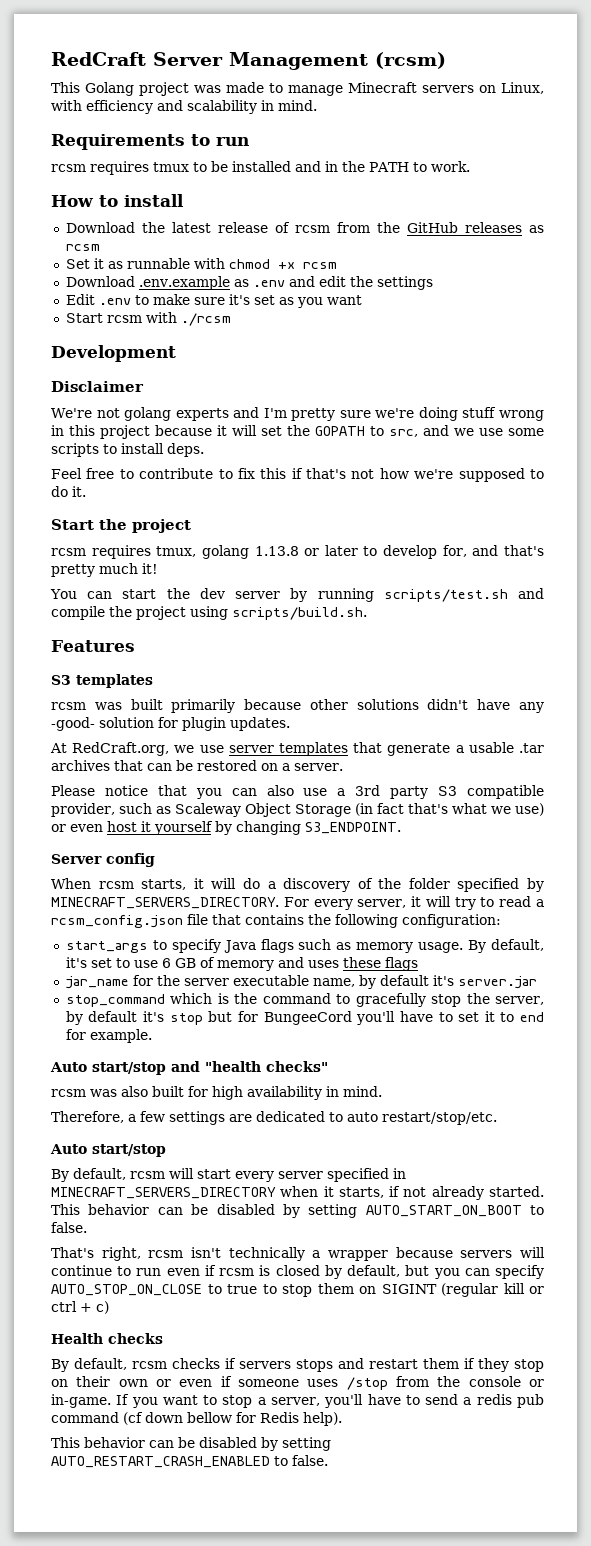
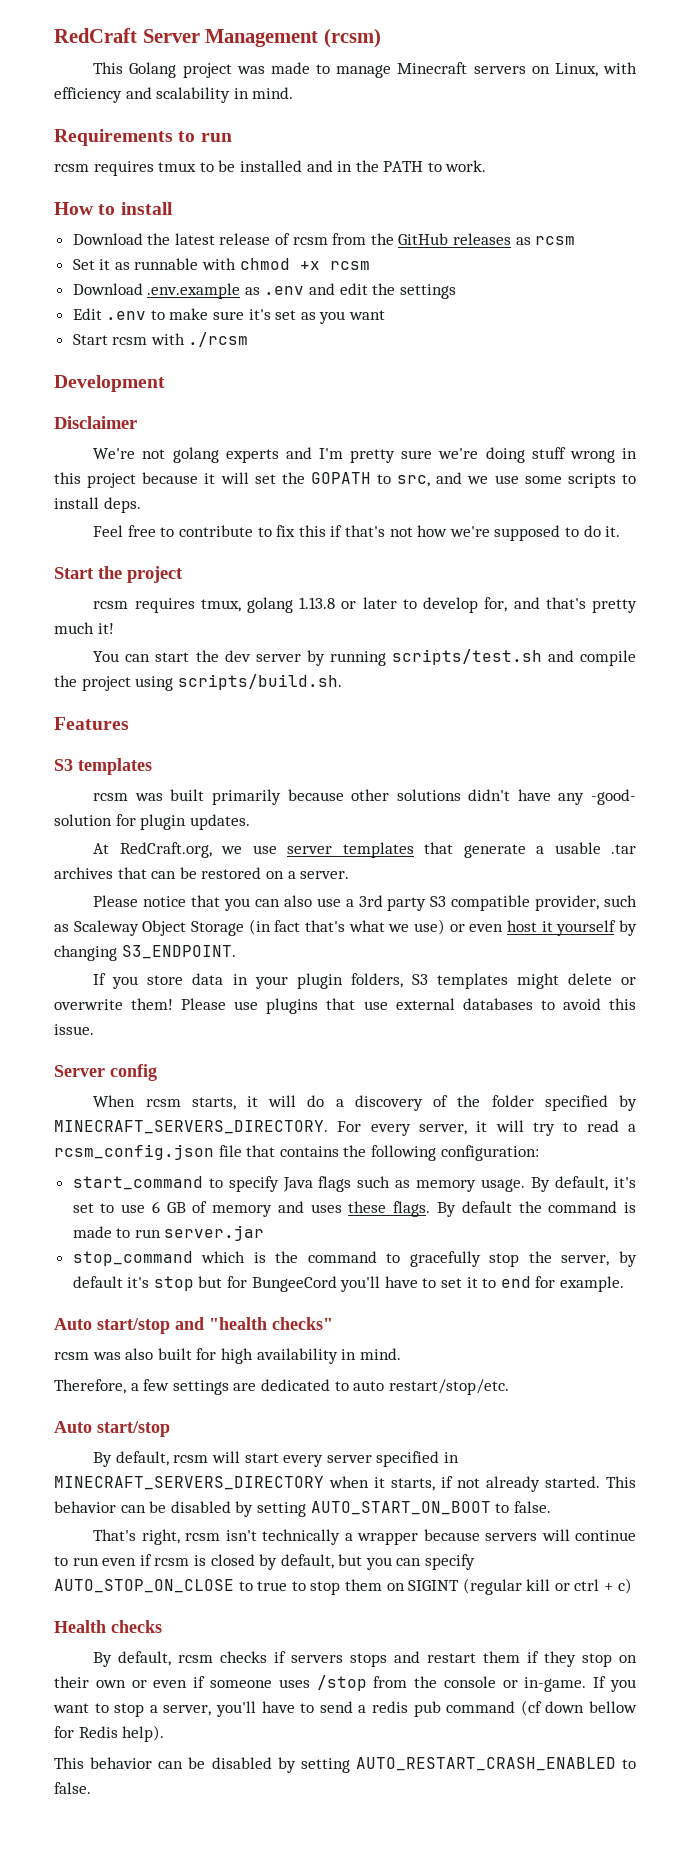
(401, 828) none -> [93,973,636,989] [54,998,636,1014] [54,1024,94,1035] // If you store data in your plugin folders, S3 templates might delete or overwrite them! Please use plugins that use external databases to avoid this issue.
[65,941,148,953] start_args -> [72,1176,203,1190] start_command
[384,957,418,971] [65,975,454,989] flags // jar_name for the server executable name, by default it's -> [393,1201,636,1217] [72,1226,161,1238] flags. By default the command is made to run

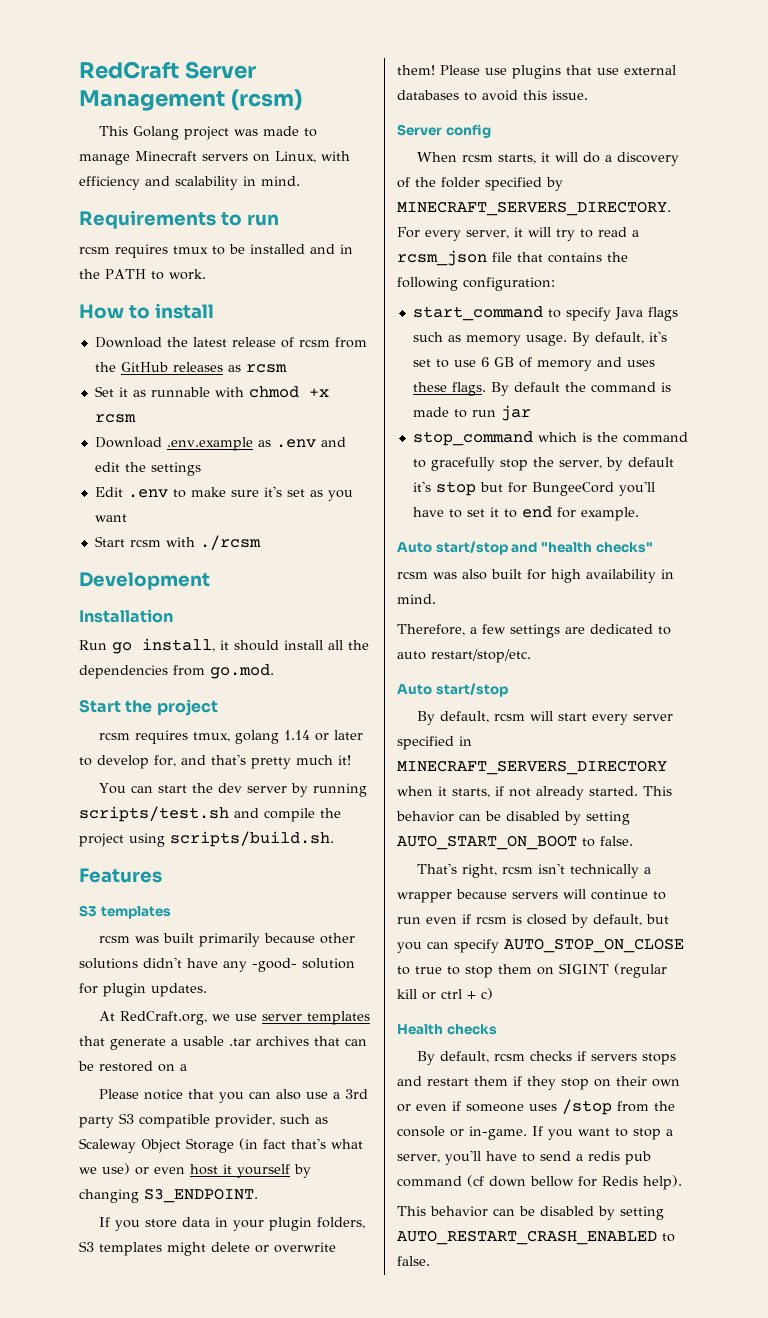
[54,416,137,429] [93,447,637,463] [54,472,636,488] [54,497,141,513] [93,525,621,541] Disclaimer // We're not golang experts and I'm pretty sure we're doing stuff wrong in this project because it will set the GOPATH to src, and we use some scripts to install deps. // Feel free to contribute to fix this if that's not how we're supposed to do it. -> [79,609,173,623] [79,638,369,654] [79,664,274,679] Installation // Run go install, it should install all the dependencies from go.mod.
[299,597,336,609] 1.13.8 -> [283,730,310,740] 1.14
[300,871,350,879] server. -> (187, 1067) none
[54,1144,214,1160] rcsm_config.json -> [397,250,487,266] rcsm_json
[164,1225,265,1241] server.jar -> [500,405,531,421] jar

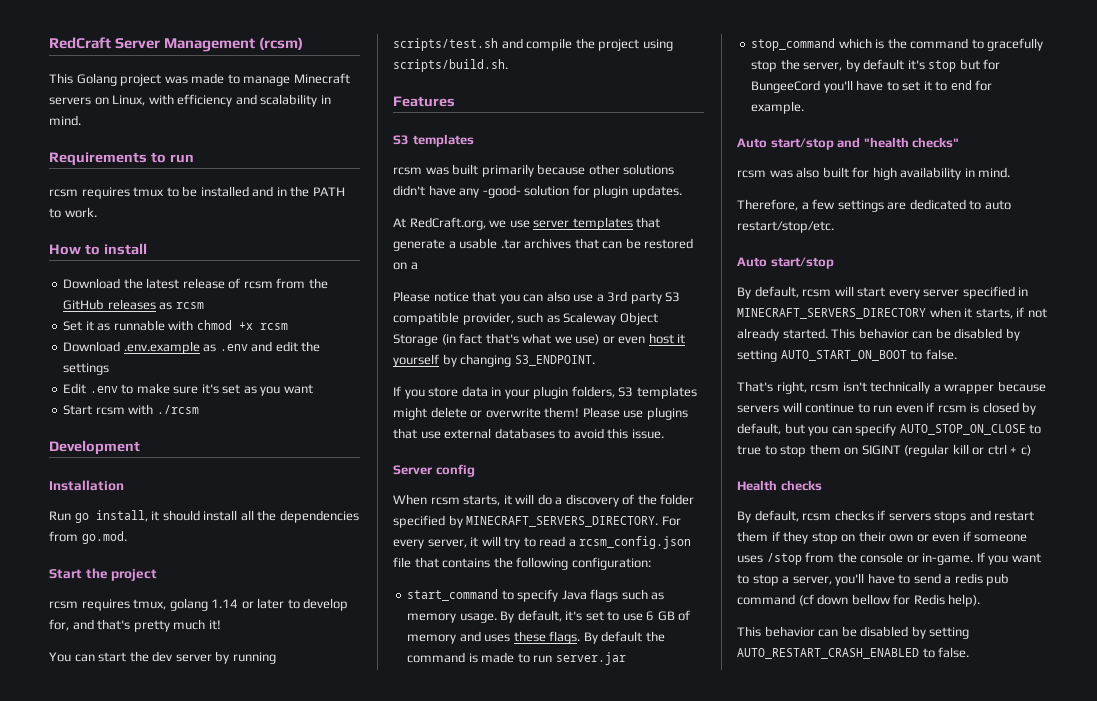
[397,250,487,266] rcsm_json -> [579,536,692,549] rcsm_config.json
[500,405,531,421] jar -> [555,652,626,665] server.jar

